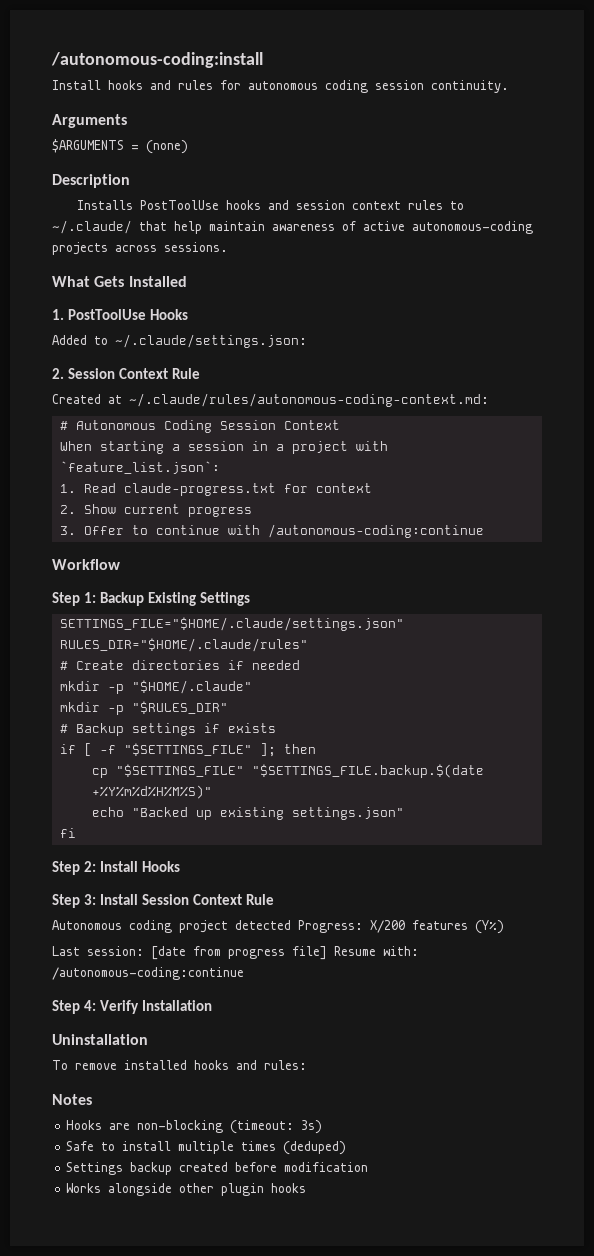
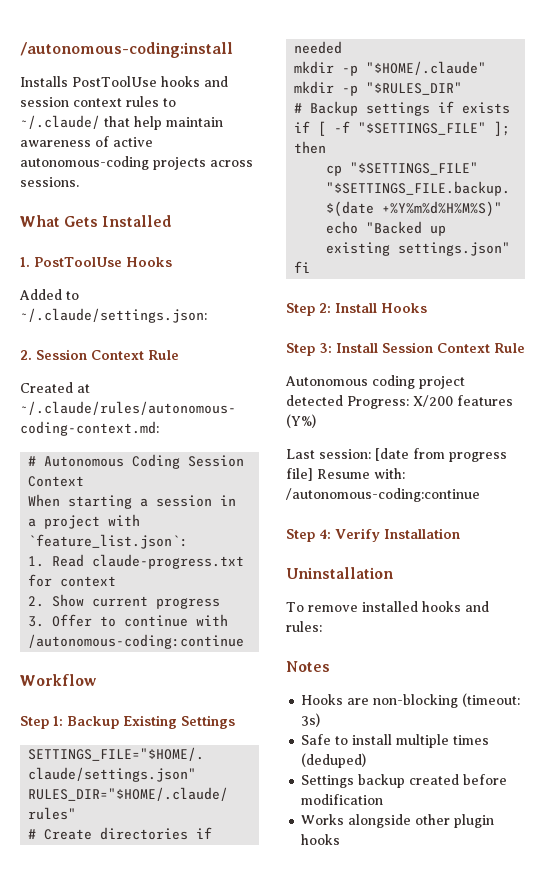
[52,80,509,93] [52,114,127,128] [52,139,188,154] [52,174,130,188] // Install hooks and rules for autonomous coding session continuity. // Arguments // $ARGUMENTS = (none) // Description -> (233, 50) none

